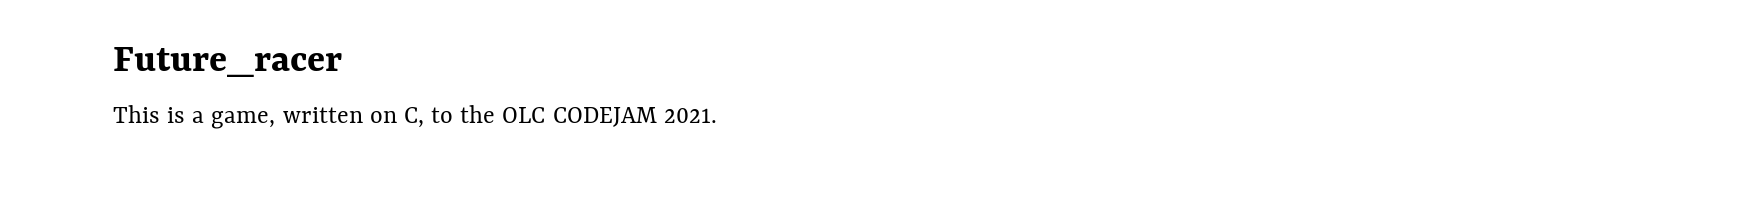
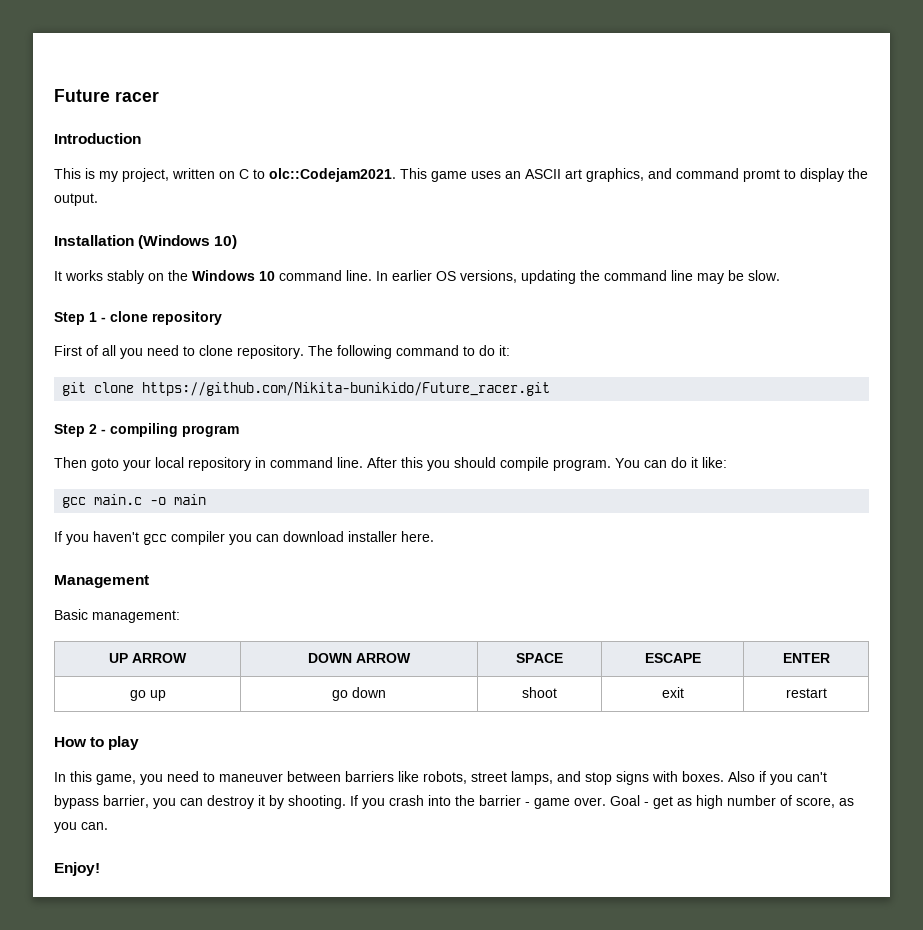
[113,47,342,77] Future_racer -> [54,89,159,102] [54,133,141,144] Future racer // Introduction
[192,105,717,129] a game, written on C, to the OLC CODEJAM 2021. -> [99,168,868,182] [54,193,98,206] [54,235,238,249] [54,270,780,284] [54,311,222,325] [54,345,510,359] [62,382,551,396] [54,423,239,437] [54,457,727,471] [62,494,207,508] [54,531,434,545] [54,575,149,588] [54,609,180,623] [109,653,187,663] [308,653,411,663] [516,653,563,663] [644,653,701,663] [782,653,830,663] [129,690,166,701] [332,687,386,701] [522,687,557,698] [661,687,684,698] [785,688,827,698] [54,736,140,750] [54,771,827,785] [54,795,854,809] [54,822,108,833] [54,862,100,876] my project, written on C to olc::Codejam2021. This game uses an ASCII art graphics, and command promt to display the output. // Installation (Windows 10) // It works stably on the Windows 10 command line. In earlier OS versions, updating the command line may be slow. // Step 1 - clone repository // First of all you need to clone repository. The following command to do it: // git clone https://github.com/Nikita-bunikido/Future_racer.git // Step 2 - compiling program // Then goto your local repository in command line. After this you should compile program. You can do it like: // gcc main.c -o main // If you haven't gcc compiler you can download installer here. // Management // Basic management: // UP ARROW | DOWN ARROW | SPACE | ESCAPE | ENTER // go up | go down | shoot | exit | restart // How to play // In this game, you need to maneuver between barriers like robots, street lamps, and stop signs with boxes. Also if you can't bypass barrier, you can destroy it by shooting. If you crash into the barrier - game over. Goal - get as high number of score, as you can. // Enjoy!

